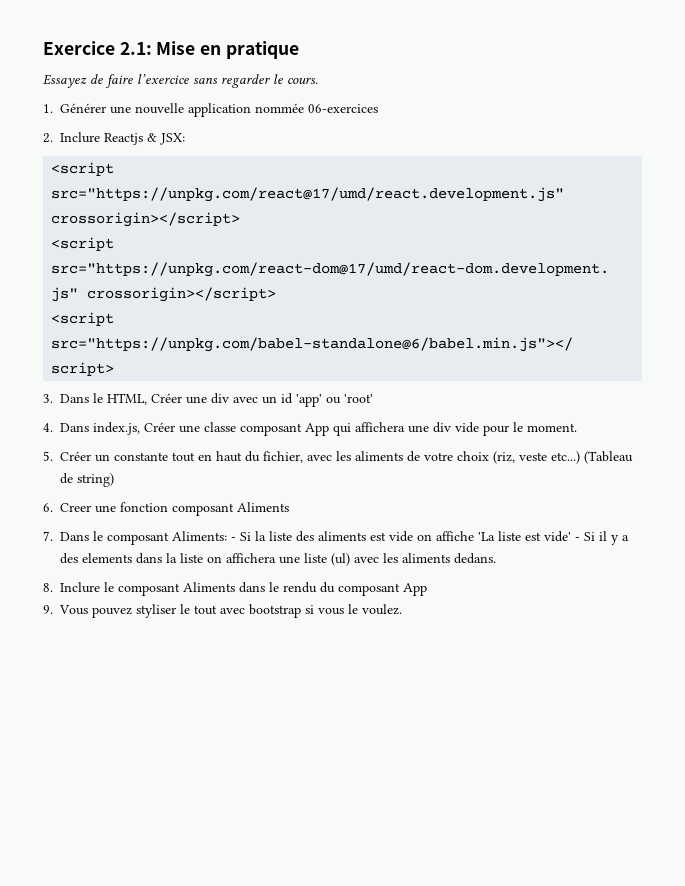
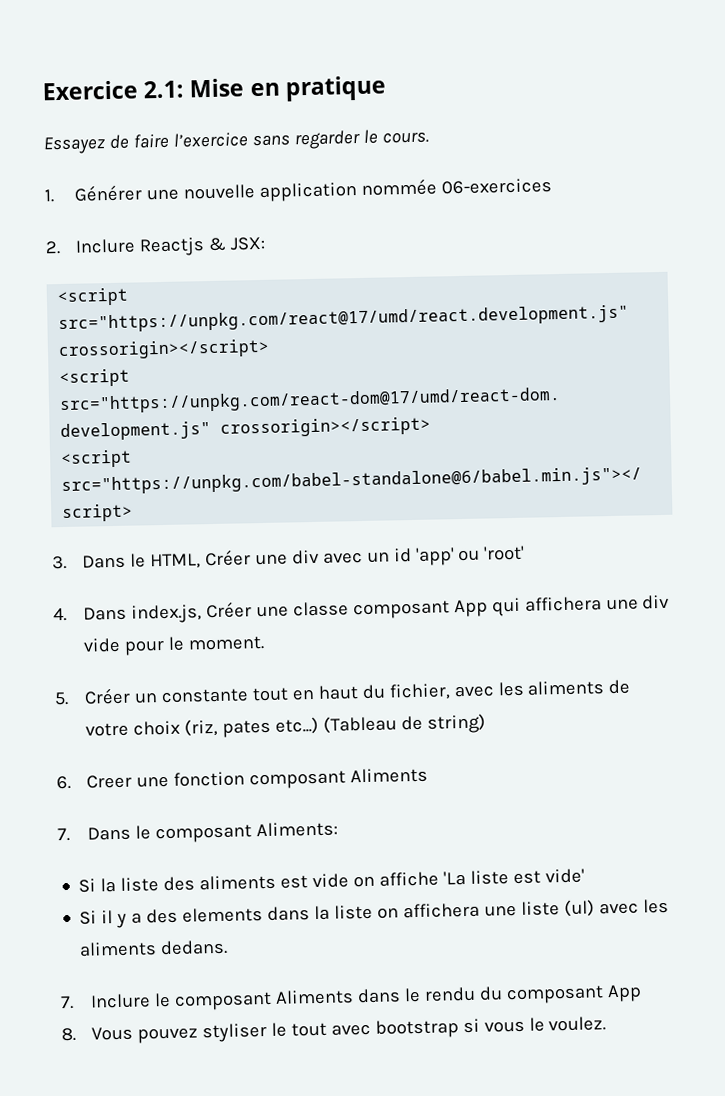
[519,452,547,461] veste -> [221,719,271,738] pates
[231,537,236,541] - -> (338, 829) //
[575,537,580,541] - -> (586, 876) //
[43,583,53,592] 8. -> [60,995,74,1010] 7.
[43,605,53,614] 9. -> [61,1027,76,1042] 8.

